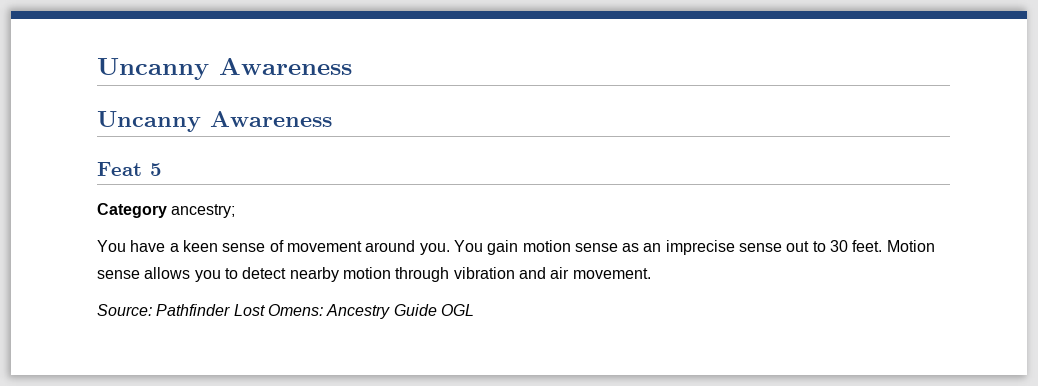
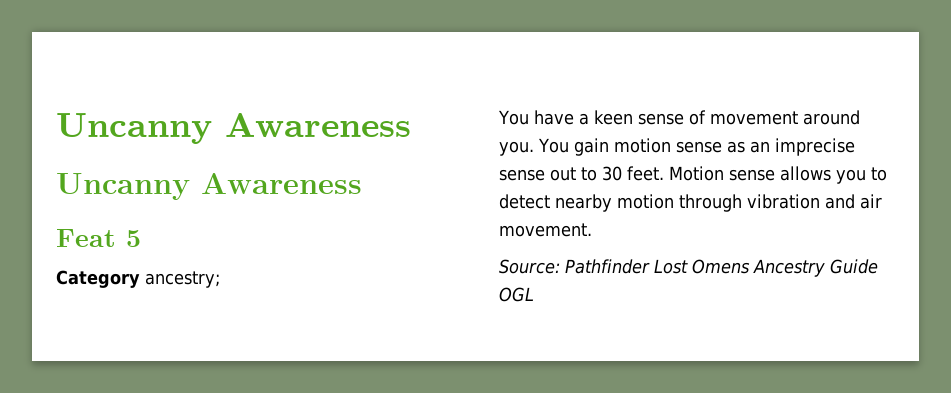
[267,304,323,316] Omens: -> [692,259,750,274] Omens

